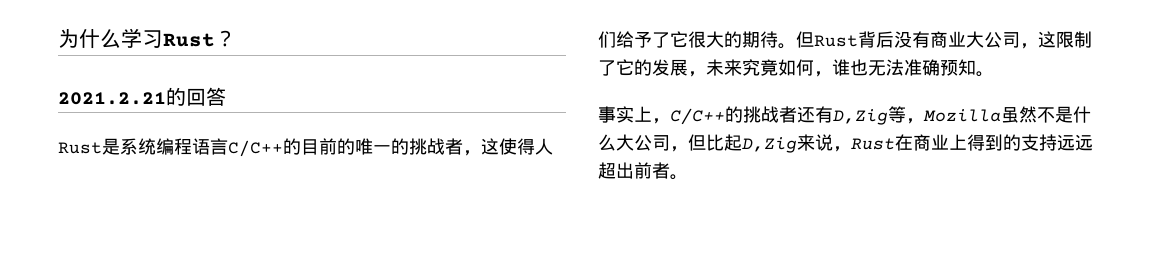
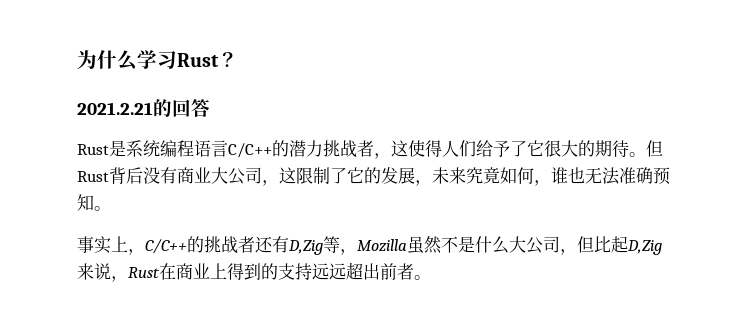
[301,138,409,155] 目前的唯一的 -> [289,140,323,157] 潜力

